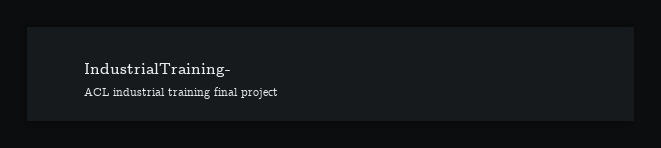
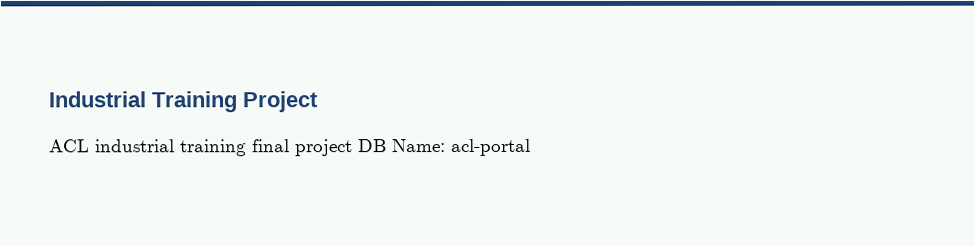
[84,63,231,77] IndustrialTraining- -> [48,91,318,113] Industrial Training Project
(278, 93) none -> [358,138,531,157] DB Name: acl-portal

